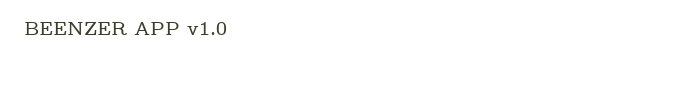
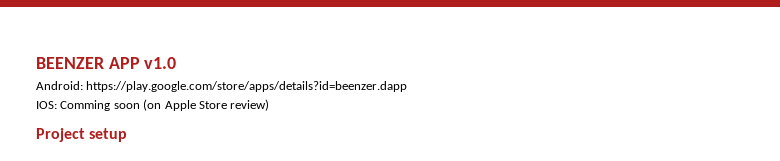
(227, 28) none -> [36,81,408,92] [36,99,270,111] [36,128,128,142] // Android: https://play.google.com/store/apps/details?id=beenzer.dapp // IOS: Comming soon (on Apple Store review) // Project setup

